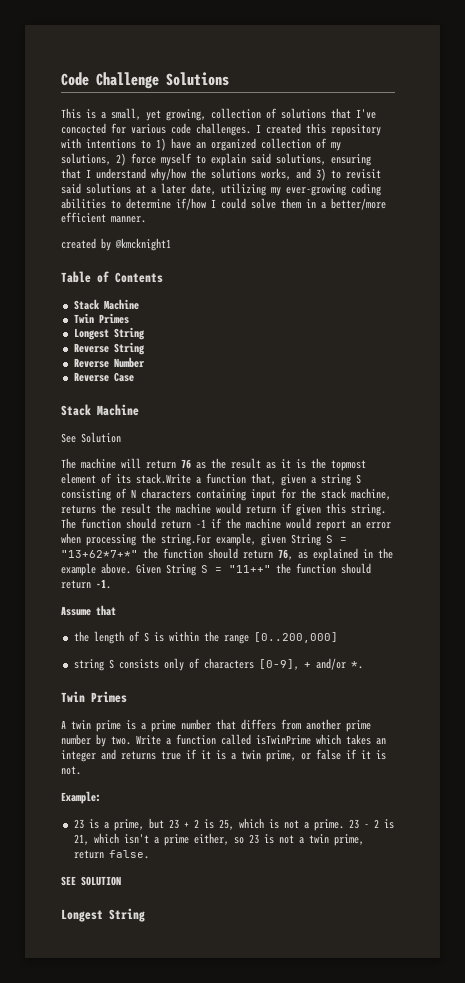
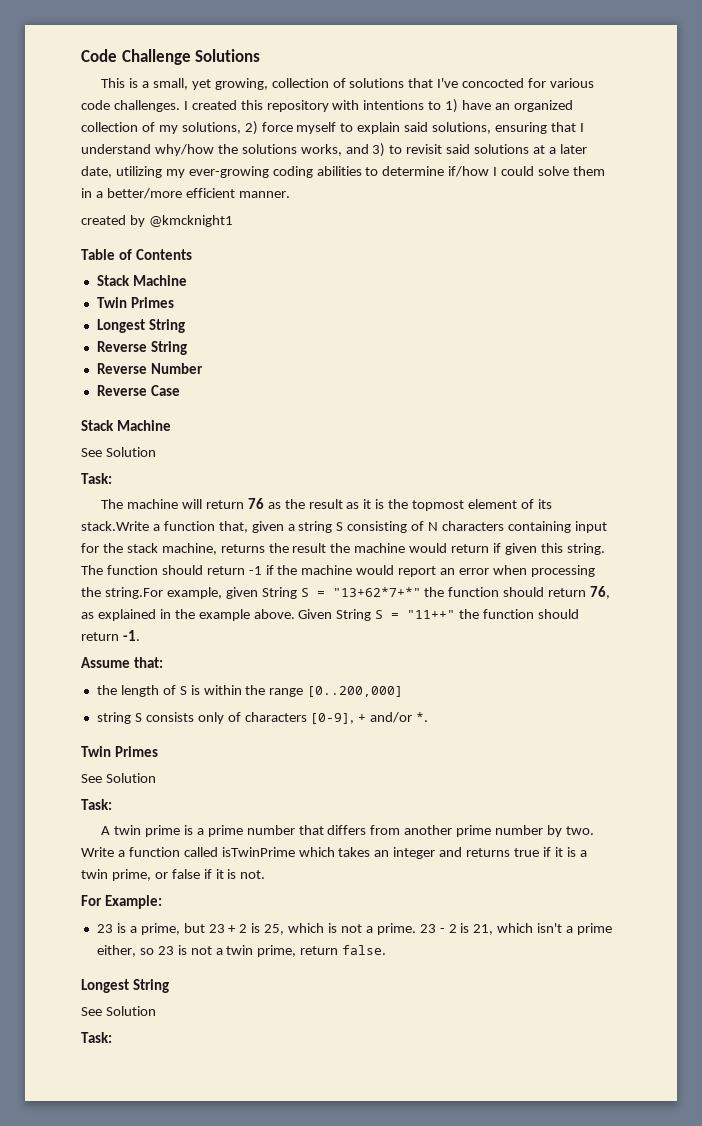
(121, 437) none -> [81,473,112,484] // Task:
[96,605,116,616] that -> [133,657,163,668] that:
(127, 697) none -> [81,773,156,783] [81,799,112,810] // See Solution // Task:
(81, 770) none -> [81,895,102,906] For
[61,876,121,886] [61,908,145,922] // SEE SOLUTION // Longest String -> [81,979,170,993] [81,1006,156,1016] [81,1032,112,1043] // Longest String // See Solution // Task:

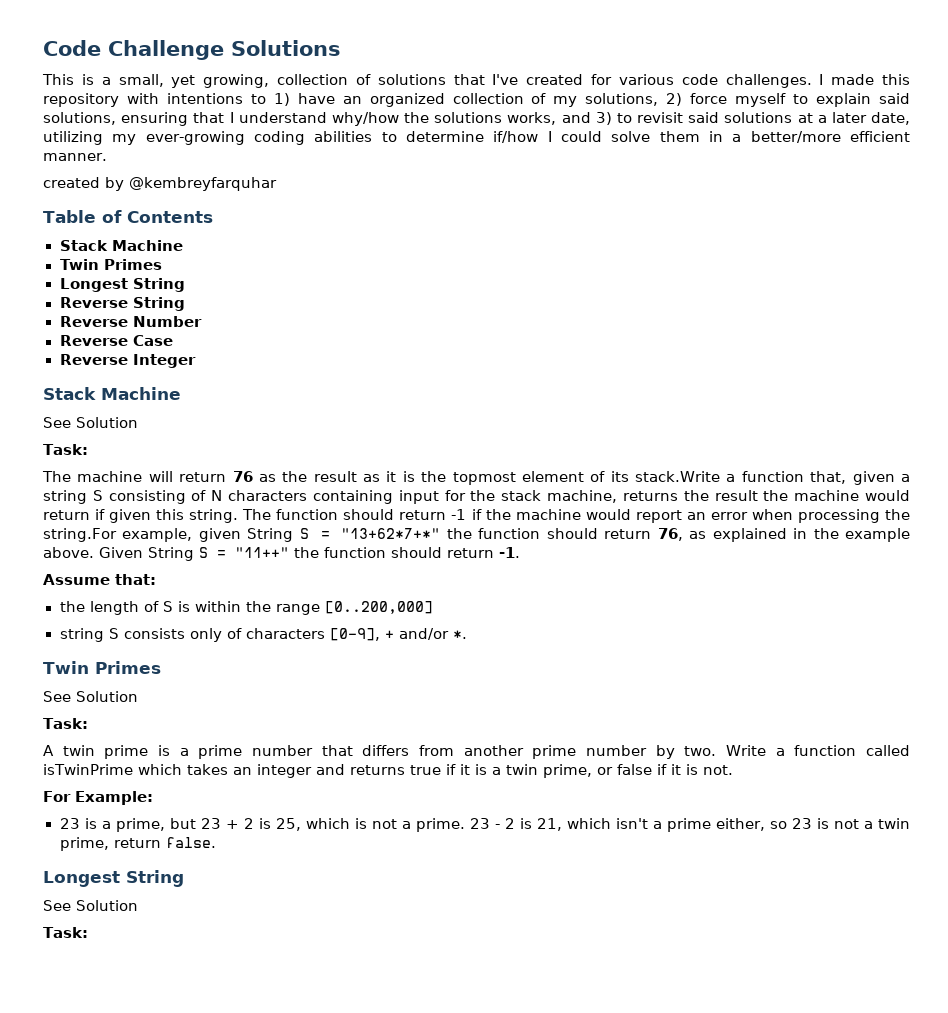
[462,78,525,88] concocted -> [526,74,584,85] created
[191,100,237,110] created -> [831,74,875,85] made
[148,215,233,227] @kmcknight1 -> [129,177,277,191] @kembreyfarquhar
(180, 390) none -> [59,354,196,368] // Reverse Integer

